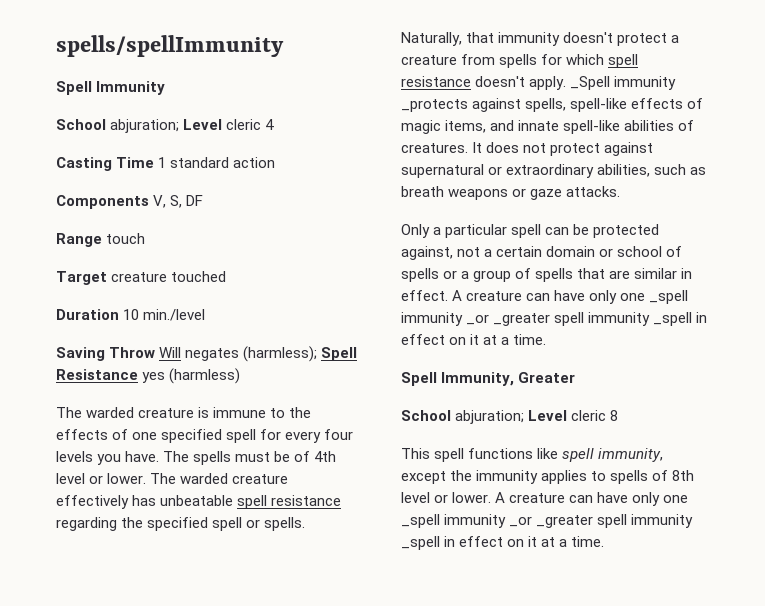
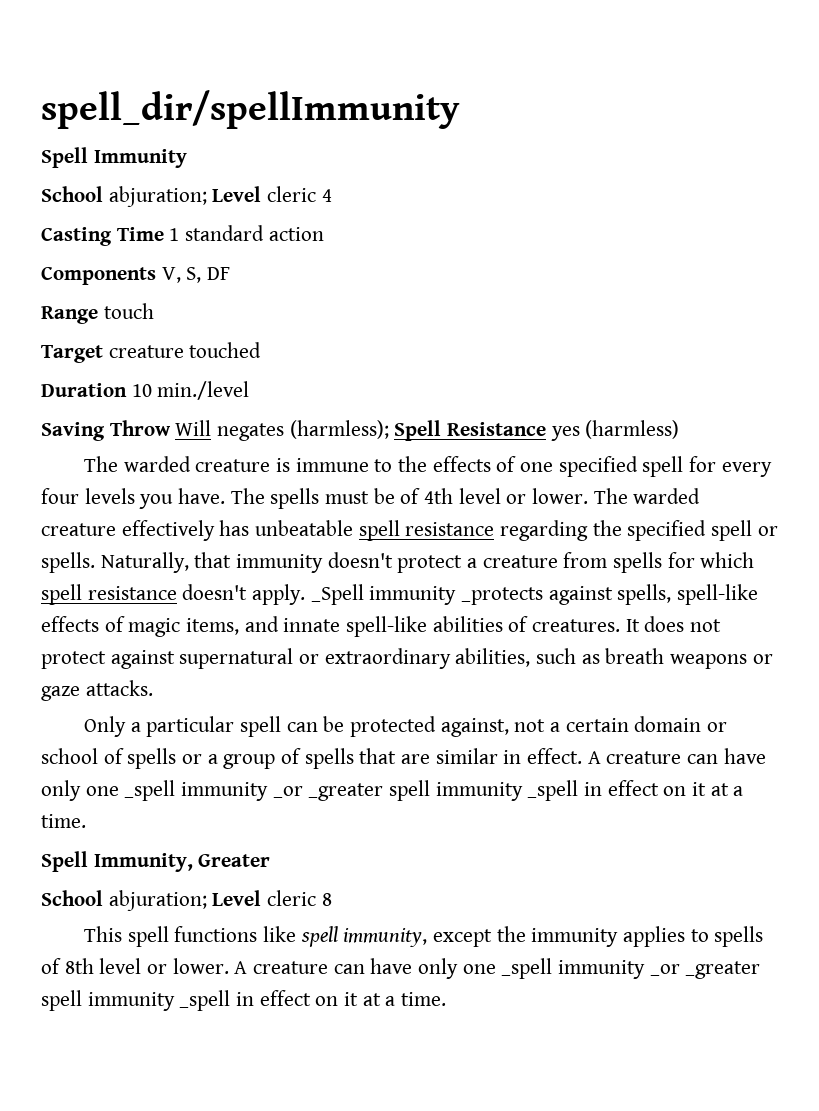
[56,35,284,57] spells/spellImmunity -> [41,90,460,129] spell_dir/spellImmunity

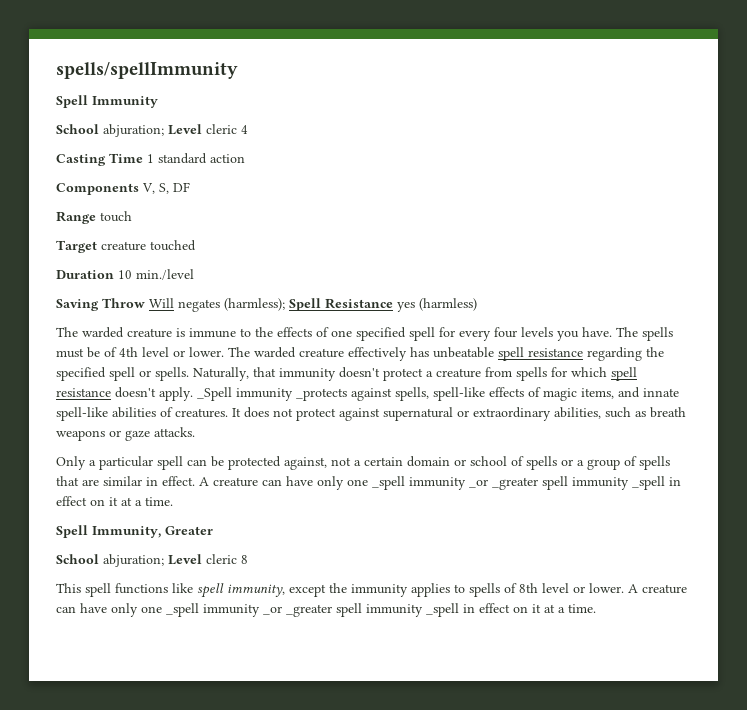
[41,90,460,129] spell_dir/spellImmunity -> [56,62,238,79] spells/spellImmunity

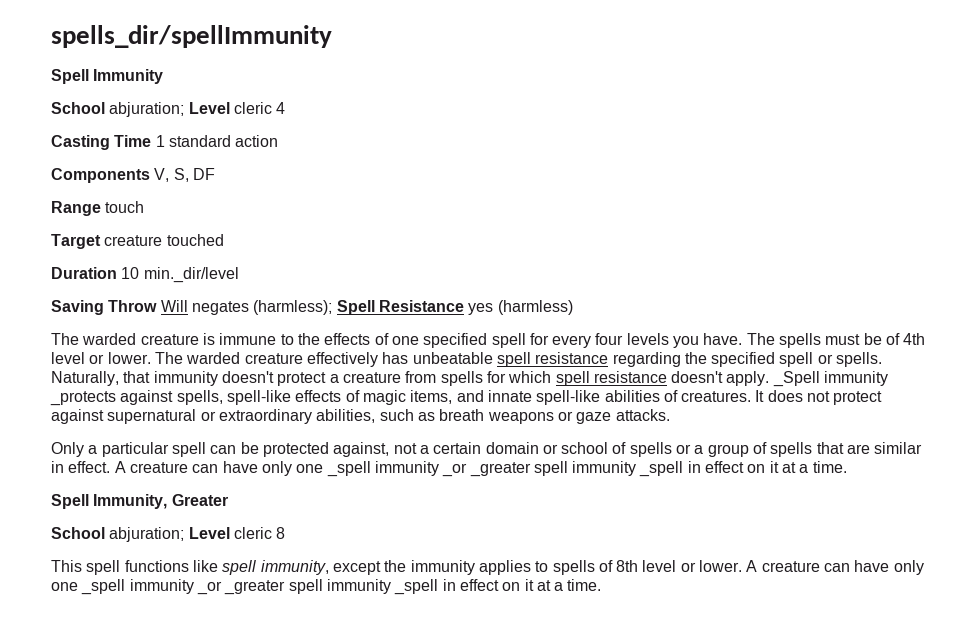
[56,62,238,79] spells/spellImmunity -> [51,25,332,48] spells_dir/spellImmunity
[136,269,194,280] min./level -> [143,267,239,283] min._dir/level

